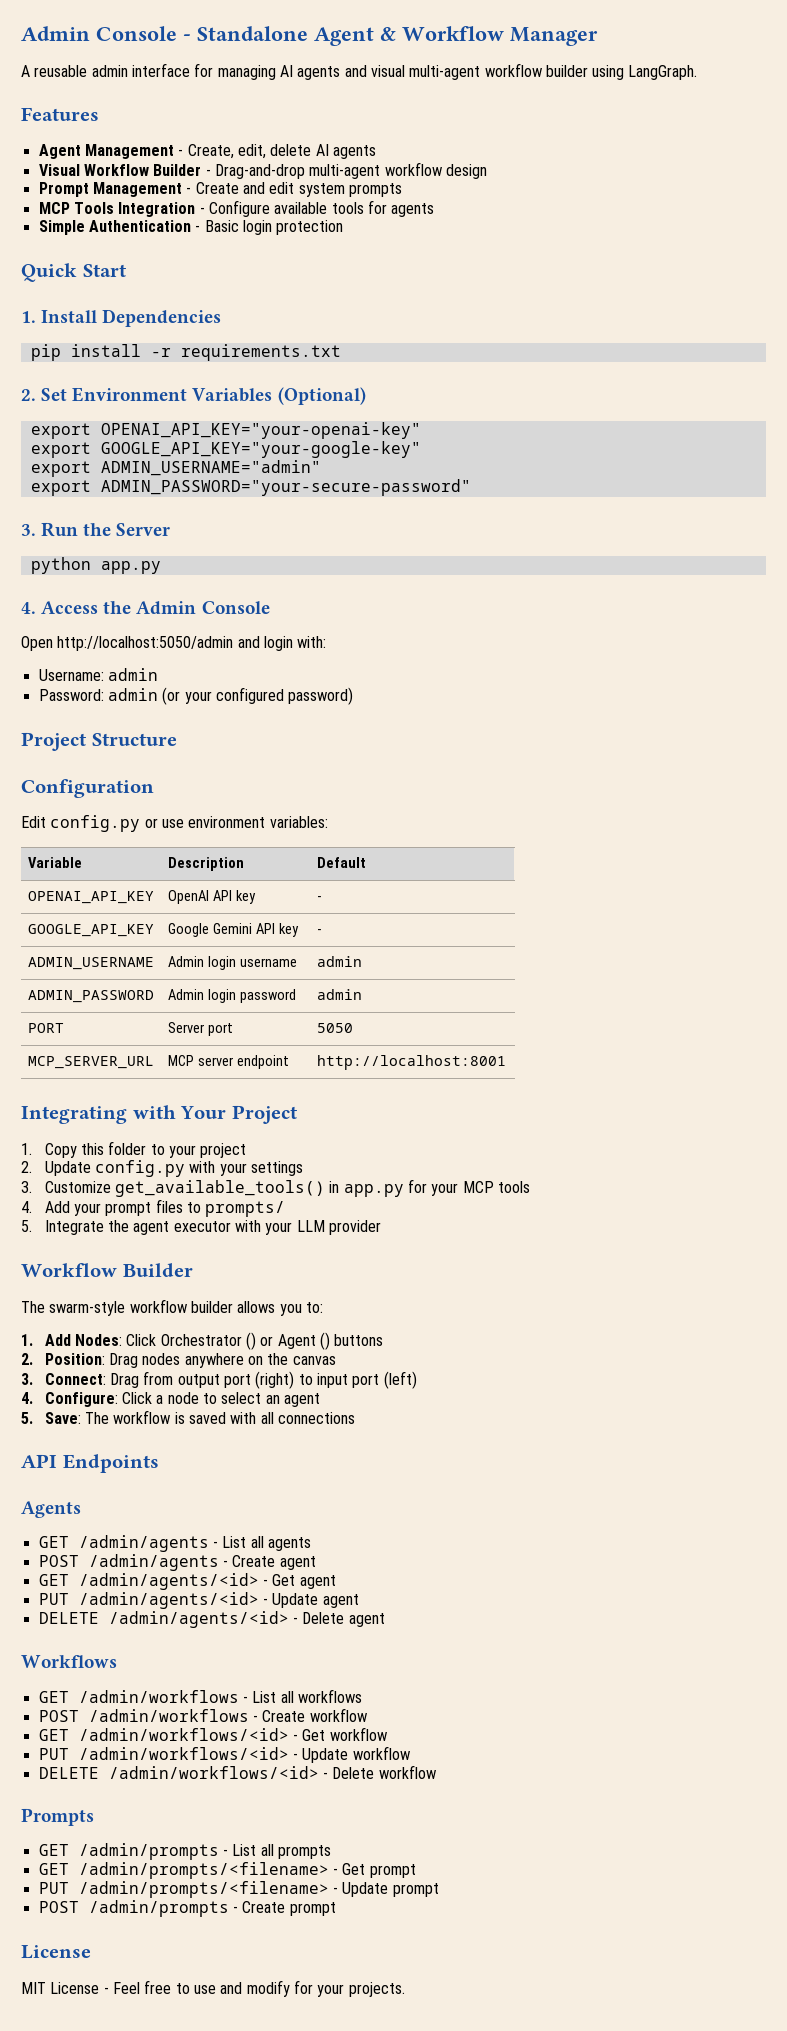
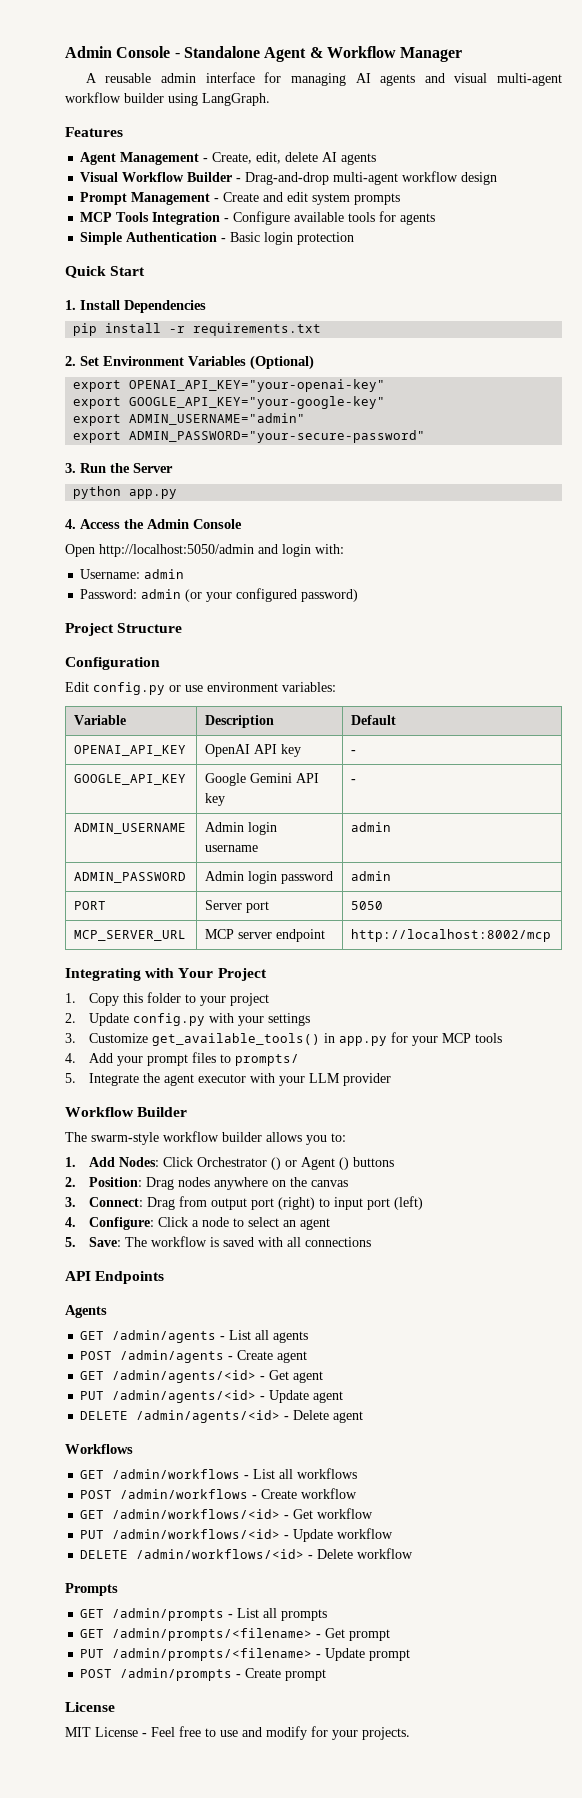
[316,1055,506,1070] http://localhost:8001 -> [351,929,552,942] http://localhost:8002/mcp

